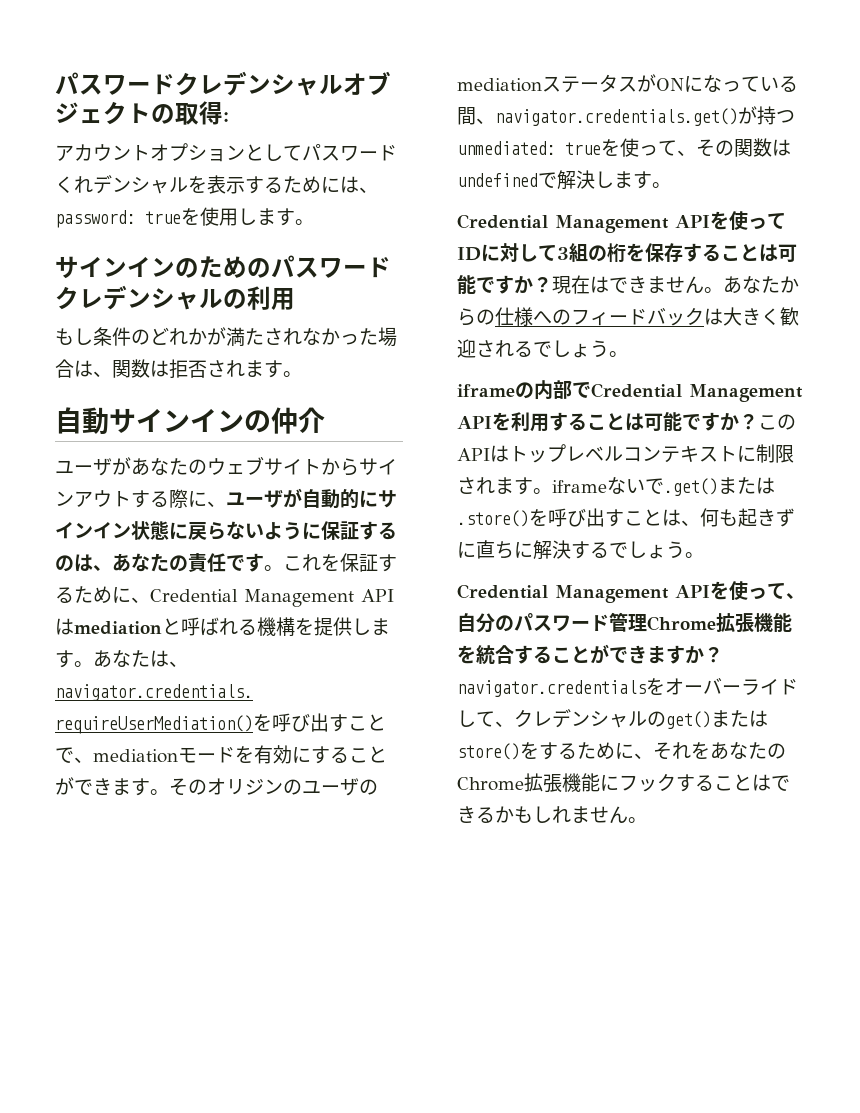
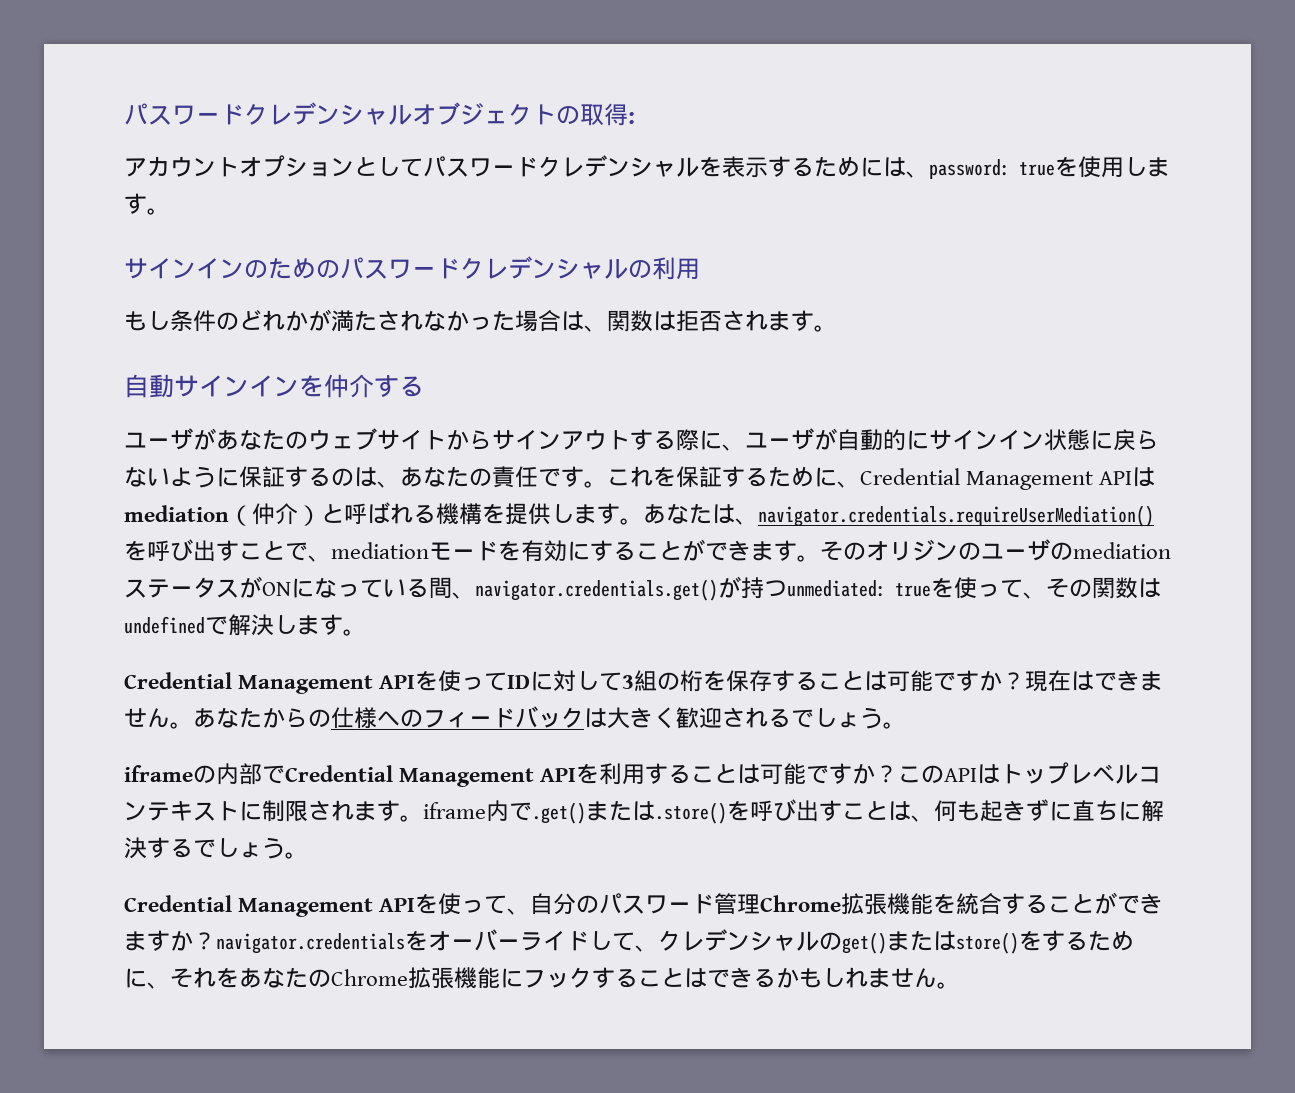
[55,176,93,193] くれ -> [538,156,584,177] クレ
[244,407,325,434] の仲介 -> [299,374,424,398] を仲介する
(162, 628) none -> [229,503,321,526] （仲介）
[607,477,645,494] ない -> [486,800,509,822] 内

